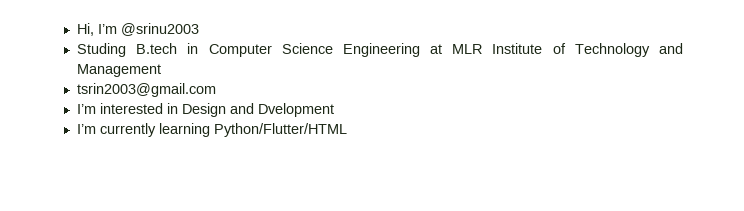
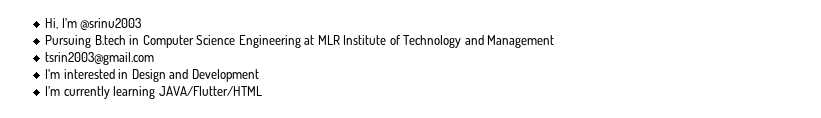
[76,43,126,57] Studing -> [45,35,92,48] Pursuing
[257,103,334,117] Dvelopment -> [191,69,259,82] Development
[213,123,347,137] Python/Flutter/HTML -> [158,86,262,96] JAVA/Flutter/HTML

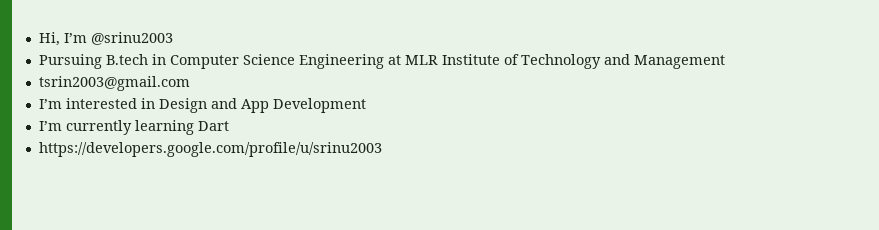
(189, 74) none -> [240,99,269,113] App
[158,86,262,96] JAVA/Flutter/HTML -> [197,121,229,131] [38,142,382,157] Dart // https://developers.google.com/profile/u/srinu2003

